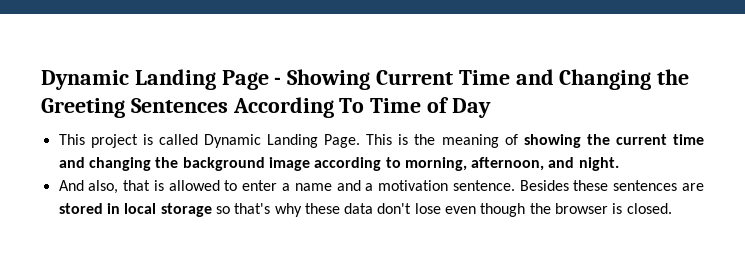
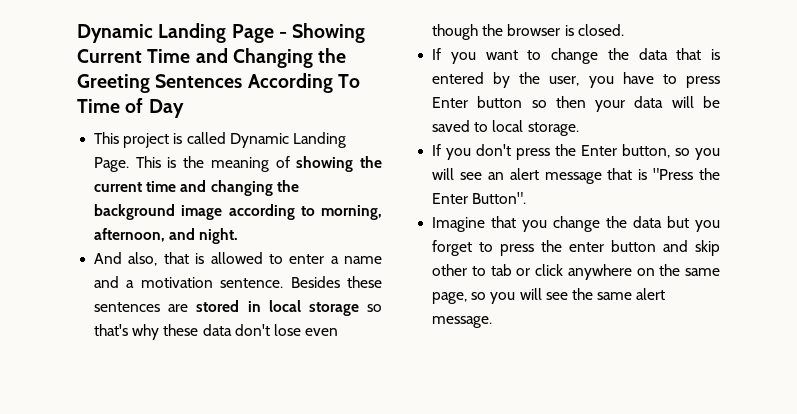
(672, 208) none -> [432,48,720,64] [432,72,720,88] [432,96,720,112] [432,120,579,136] [432,144,720,160] [432,168,720,184] [432,192,527,204] [432,216,720,232] [432,240,720,256] [432,264,720,280] [432,288,666,304] [432,316,493,328] // If you want to change the data that is entered by the user, you have to press Enter button so then your data will be saved to local storage. // If you don't press the Enter button, so you will see an alert message that is "Press the Enter Button". // Imagine that you change the data but you forget to press the enter button and skip other to tab or click anywhere on the same page, so you will see the same alert message.

